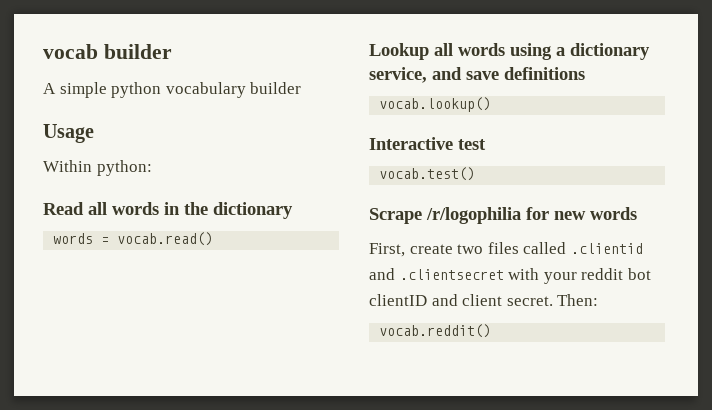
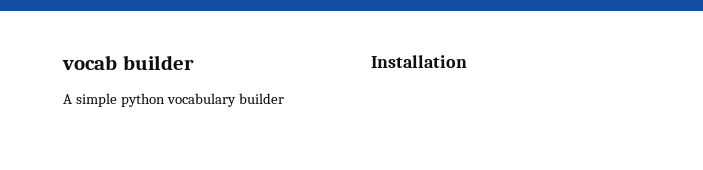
[43,124,94,143] [43,160,152,176] [43,202,293,219] [53,232,214,246] [369,43,650,60] [369,67,585,83] [379,97,492,112] [369,137,486,150] [379,167,476,181] [369,207,637,224] [369,242,643,257] [369,268,651,284] [369,294,599,306] [379,324,492,338] Usage // Within python: // Read all words in the dictionary // words = vocab.read() // Lookup all words using a dictionary service, and save definitions // vocab.lookup() // Interactive test // vocab.test() // Scrape /r/logophilia for new words // First, create two files called .clientid and .clientsecret with your reddit bot clientID and client secret. Then: // vocab.reddit() -> [371,55,467,68] Installation

